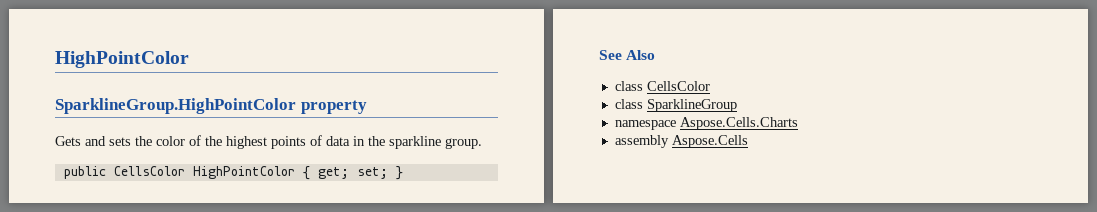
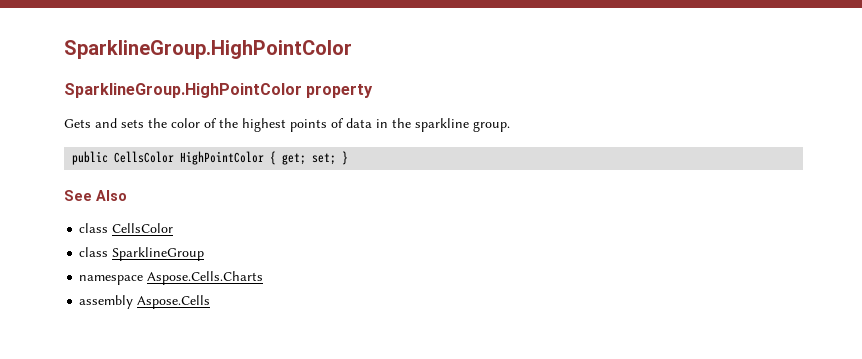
[55,51,189,68] HighPointColor -> [64,40,352,59] SparklineGroup.HighPointColor

